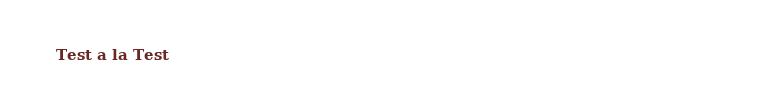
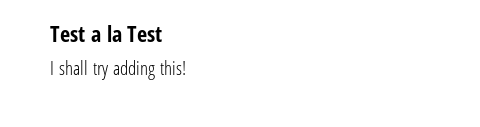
(169, 54) none -> [50,60,186,80] // I shall try adding this!

